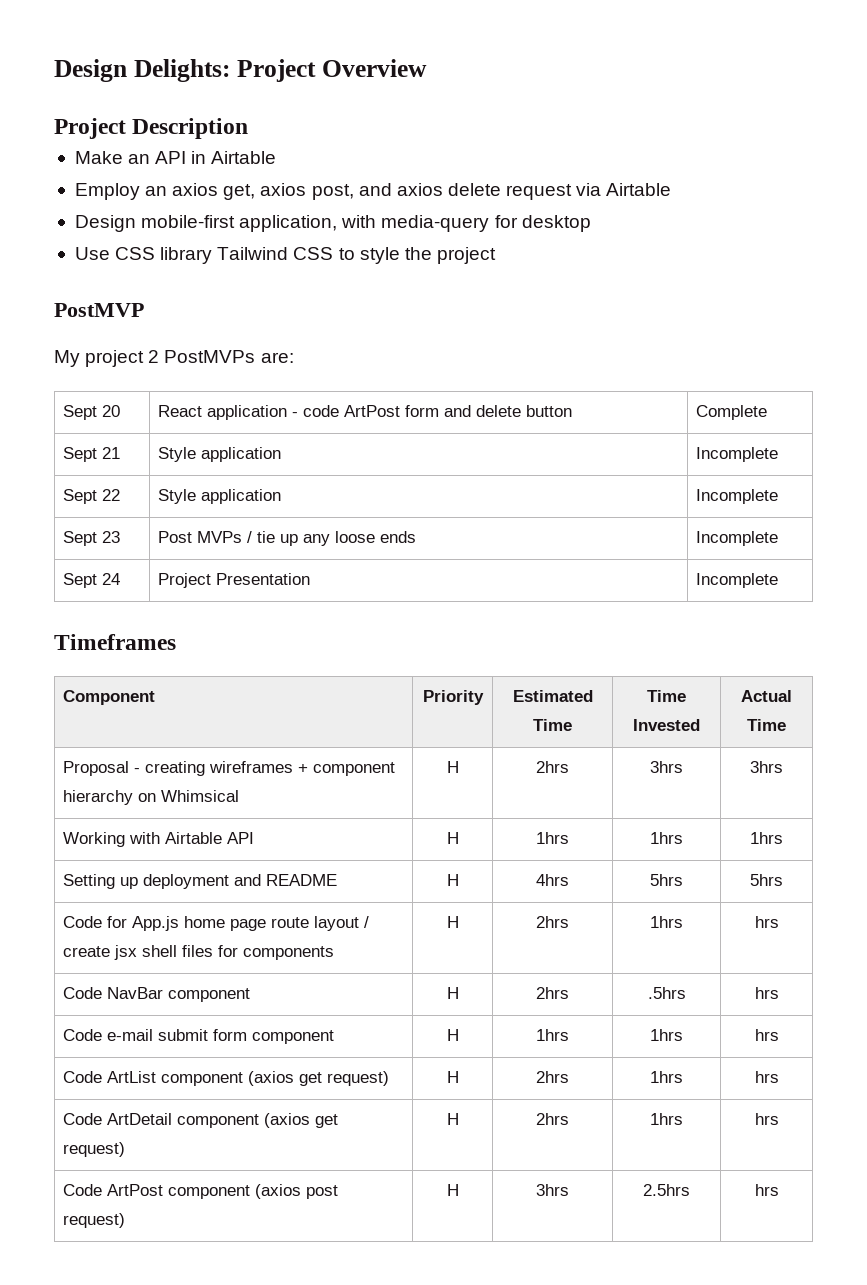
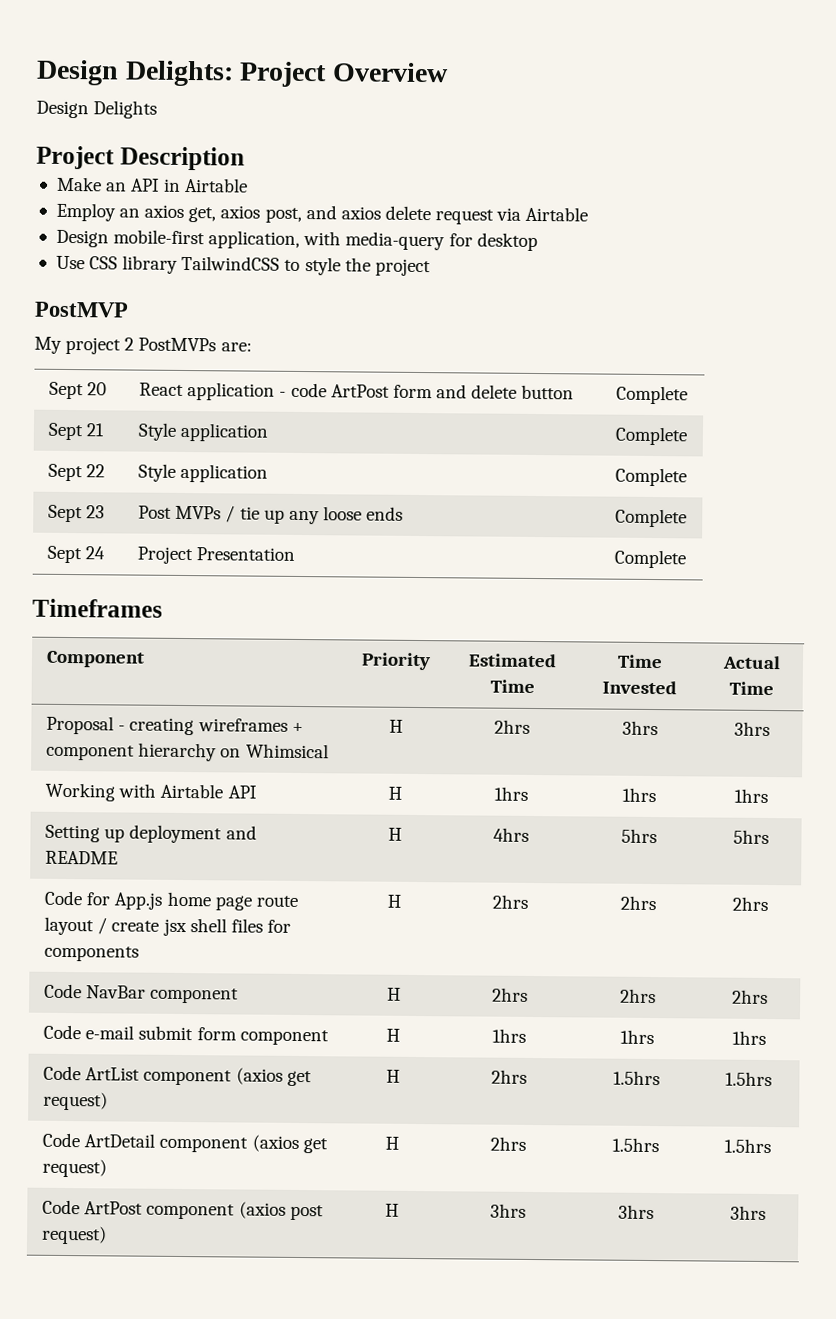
(427, 68) none -> [36,100,158,119] // Design Delights
[217,247,334,260] Tailwind CSS -> [181,255,281,271] TailwindCSS
[696,447,779,462] Incomplete -> [615,426,688,446] Complete
[696,489,779,504] Incomplete -> [615,467,688,487] Complete
[696,531,779,546] Incomplete -> [615,508,688,528] Complete
[696,573,779,588] Incomplete -> [614,549,687,569] Complete
[650,916,683,928] [754,916,779,928] 1hrs | hrs -> [619,895,656,911] [731,896,768,912] 2hrs | 2hrs
[647,987,686,999] [754,987,779,999] .5hrs | hrs -> [619,988,656,1004] [731,989,768,1004] 2hrs | 2hrs
[754,1029,779,1041] hrs -> [731,1030,766,1045] 1hrs
[650,1071,683,1083] [754,1071,779,1083] 1hrs | hrs -> [613,1070,660,1086] [725,1071,772,1087] 1.5hrs | 1.5hrs
[650,1113,683,1125] [754,1113,779,1125] 1hrs | hrs -> [612,1137,659,1153] [724,1138,771,1154] 1.5hrs | 1.5hrs
[643,1184,690,1196] [754,1184,779,1196] 2.5hrs | hrs -> [617,1204,654,1220] [729,1205,766,1220] 3hrs | 3hrs

